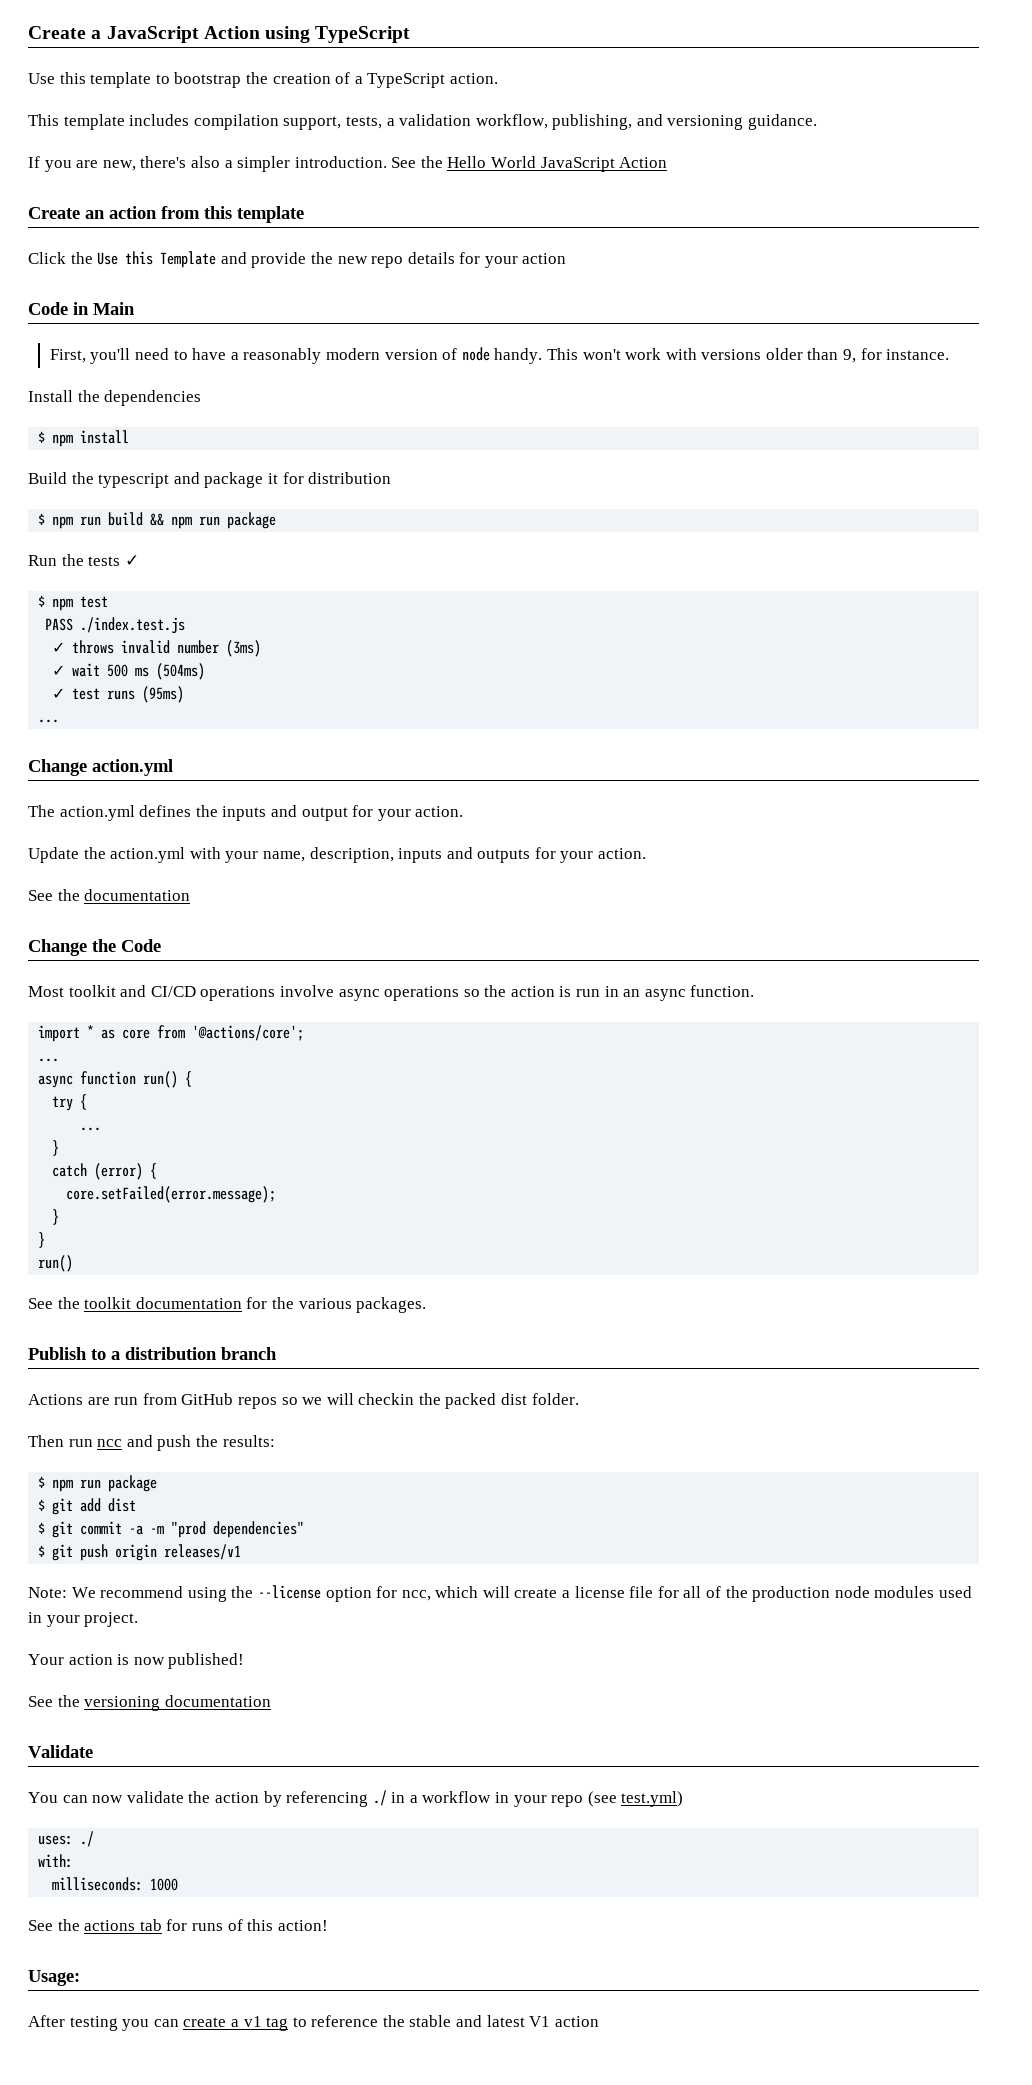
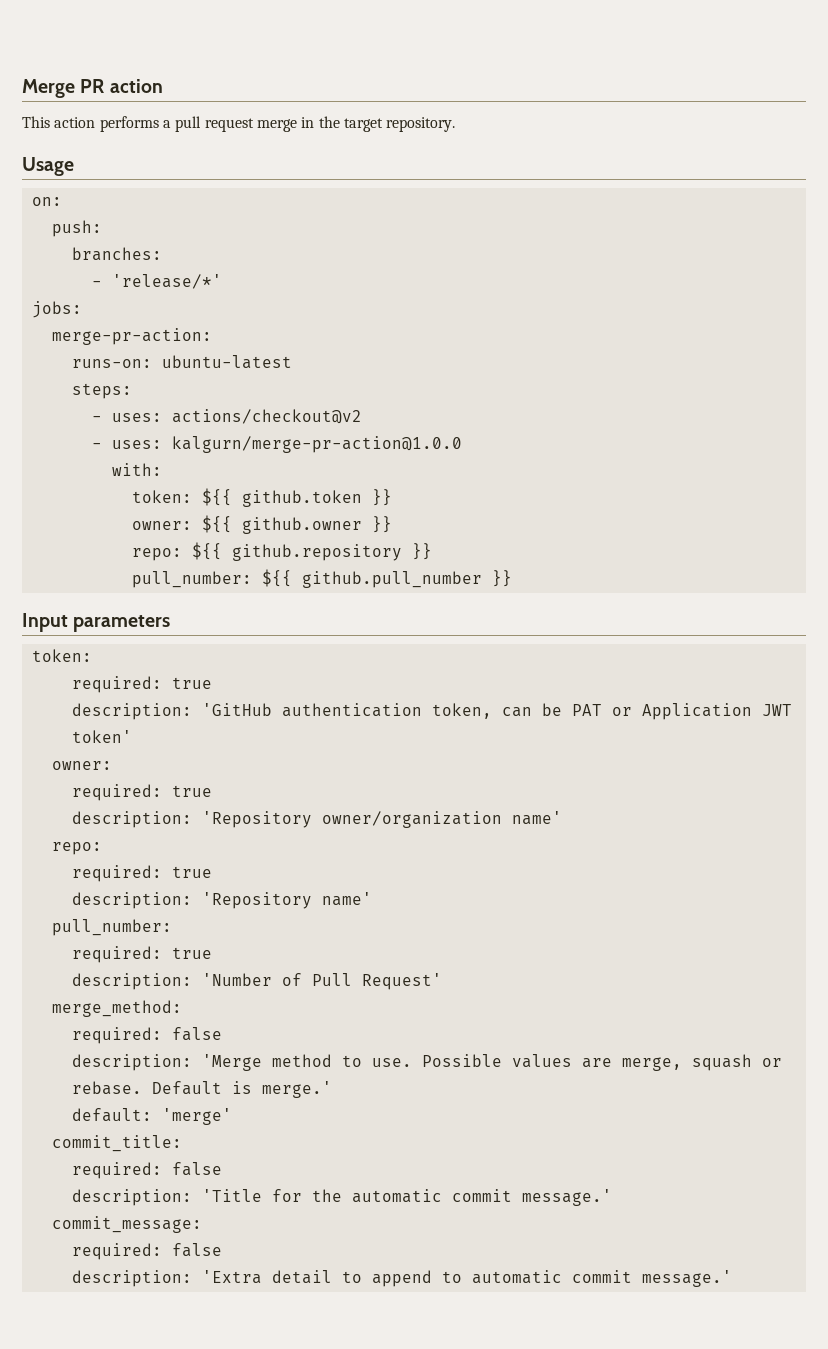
[28,26,411,43] [28,72,498,88] [28,114,818,130] [28,156,668,172] [28,206,304,223] [28,251,567,268] [28,302,135,315] [49,347,950,364] [28,390,202,406] [38,430,130,447] [28,472,392,488] [38,512,277,529] [28,554,139,566] [38,595,109,611] [45,617,186,634] [52,640,262,657] [52,663,206,680] [52,686,185,703] [38,719,60,723] [28,759,173,776] [28,805,464,821] [28,847,647,863] [28,889,191,901] [28,939,161,956] [28,985,755,1001] [38,1025,305,1042] [38,1058,60,1062] [38,1071,193,1088] [52,1094,88,1111] [80,1127,102,1131] [52,1140,60,1156] [52,1163,158,1180] [66,1186,277,1203] [52,1209,60,1225] [38,1232,46,1248] [38,1255,74,1272] [28,1297,427,1313] [28,1347,277,1360] [28,1393,579,1409] [28,1435,275,1451] [38,1475,158,1492] [38,1498,137,1515] [38,1521,305,1538] [38,1544,242,1561] [28,1585,972,1602] [28,1612,139,1627] [28,1653,245,1669] [28,1695,271,1711] [28,1745,93,1758] [28,1790,684,1807] [38,1831,95,1847] [38,1854,74,1868] [52,1877,179,1891] [28,1919,328,1931] [28,1970,80,1986] [28,2015,599,2031] Create a JavaScript Action using TypeScript // Use this template to bootstrap the creation of a TypeScript action. // This template includes compilation support, tests, a validation workflow, publishing, and versioning guidance. // If you are new, there's also a simpler introduction. See the Hello World JavaScript Action // Create an action from this template // Click the Use this Template and provide the new repo details for your action // Code in Main // First, you'll need to have a reasonably modern version of node handy. This won't work with versions older than 9, for instance. // Install the dependencies // $ npm install // Build the typescript and package it for distribution // $ npm run build && npm run package // Run the tests ✓ // $ npm test // PASS ./index.test.js // ✓ throws invalid number (3ms) // ✓ wait 500 ms (504ms) // ✓ test runs (95ms) // ... // Change action.yml // The action.yml defines the inputs and output for your action. // Update the action.yml with your name, description, inputs and outputs for your action. // See the documentation // Change the Code // Most toolkit and CI/CD operations involve async operations so the action is run in an async function. // import * as core from '@actions/core'; // ... // async function run() { // try { // ... // } // catch (error) { // core.setFailed(error.message); // } // } // run() // See the toolkit documentation for the various packages. // Publish to a distribution branch // Actions are run from GitHub repos so we will checkin the packed dist folder. // Then run ncc and push the results: // $ npm run package // $ git add dist // $ git commit -a -m "prod dependencies" // $ git push origin releases/v1 // Note: We recommend using the --license option for ncc, which will create a license file for all of the production node modules used in your project. // Your action is now published! // See the versioning documentation // Validate // You can now validate the action by referencing ./ in a workflow in your repo (see test.yml) // uses: ./ // with: // milliseconds: 1000 // See the actions tab for runs of this action! // Usage: // After testing you can create a v1 tag to reference the stable and latest V1 action -> [22,79,163,98] [22,116,456,132] [22,157,74,176] [31,197,62,206] [51,220,102,237] [71,247,162,261] [91,274,222,289] [31,301,82,318] [51,328,212,345] [71,355,292,369] [71,383,132,399] [91,409,362,424] [91,436,462,453] [111,463,162,476] [131,488,392,507] [131,515,392,534] [131,542,432,561] [131,569,512,588] [22,613,171,632] [31,649,92,662] [71,676,212,693] [71,703,792,720] [71,730,132,743] [51,761,112,770] [71,784,212,801] [71,811,562,828] [51,842,102,855] [71,865,212,882] [71,892,372,909] [51,919,172,936] [71,946,212,963] [71,973,442,990] [51,1000,182,1017] [71,1027,222,1044] [71,1054,782,1071] [71,1081,332,1098] [71,1108,232,1125] [51,1135,182,1152] [71,1162,222,1179] [71,1189,612,1206] [51,1216,202,1233] [71,1243,222,1260] [71,1270,732,1287] Merge PR action // This action performs a pull request merge in the target repository. // Usage // on: // push: // branches: // - 'release/*' // jobs: // merge-pr-action: // runs-on: ubuntu-latest // steps: // - uses: actions/checkout@v2 // - uses: kalgurn/merge-pr-action@1.0.0 // with: // token: ${{ github.token }} // owner: ${{ github.owner }} // repo: ${{ github.repository }} // pull_number: ${{ github.pull_number }} // Input parameters // token: // required: true // description: 'GitHub authentication token, can be PAT or Application JWT token' // owner: // required: true // description: 'Repository owner/organization name' // repo: // required: true // description: 'Repository name' // pull_number: // required: true // description: 'Number of Pull Request' // merge_method: // required: false // description: 'Merge method to use. Possible values are merge, squash or rebase. Default is merge.' // default: 'merge' // commit_title: // required: false // description: 'Title for the automatic commit message.' // commit_message: // required: false // description: 'Extra detail to append to automatic commit message.'

